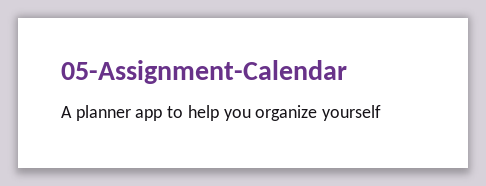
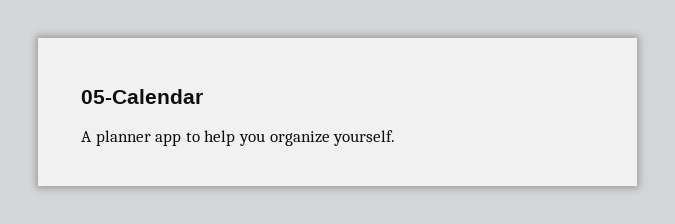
[61,60,347,84] 05-Assignment-Calendar -> [81,89,203,104] 05-Calendar
[322,105,382,121] yourself -> [333,130,396,146] yourself.

